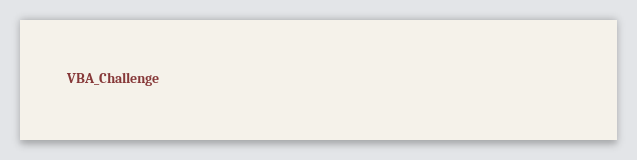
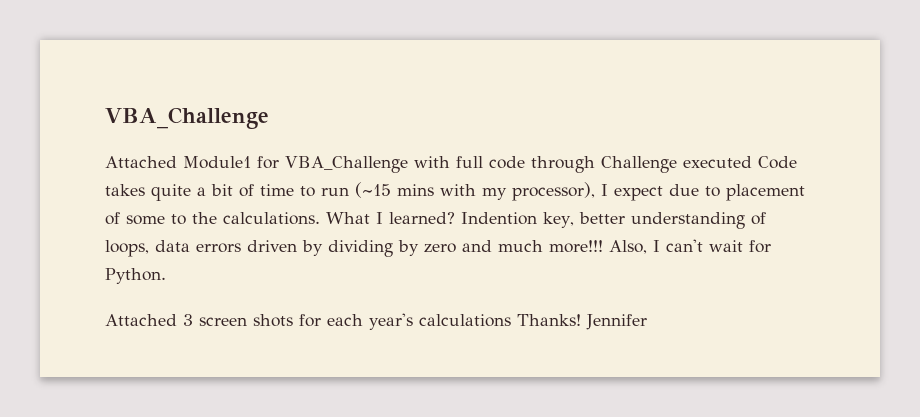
[66,72,159,86] VBA_Challenge -> [105,107,269,129] [105,156,797,173] [105,182,805,201] [105,212,766,229] [105,239,771,257] [105,268,166,284] [105,313,647,330] VBA_Challenge // Attached Module1 for VBA_Challenge with full code through Challenge executed Code takes quite a bit of time to run (~15 mins with my processor), I expect due to placement of some to the calculations. What I learned? Indention key, better understanding of loops, data errors driven by dividing by zero and much more!!! Also, I can't wait for Python. // Attached 3 screen shots for each year's calculations Thanks! Jennifer

